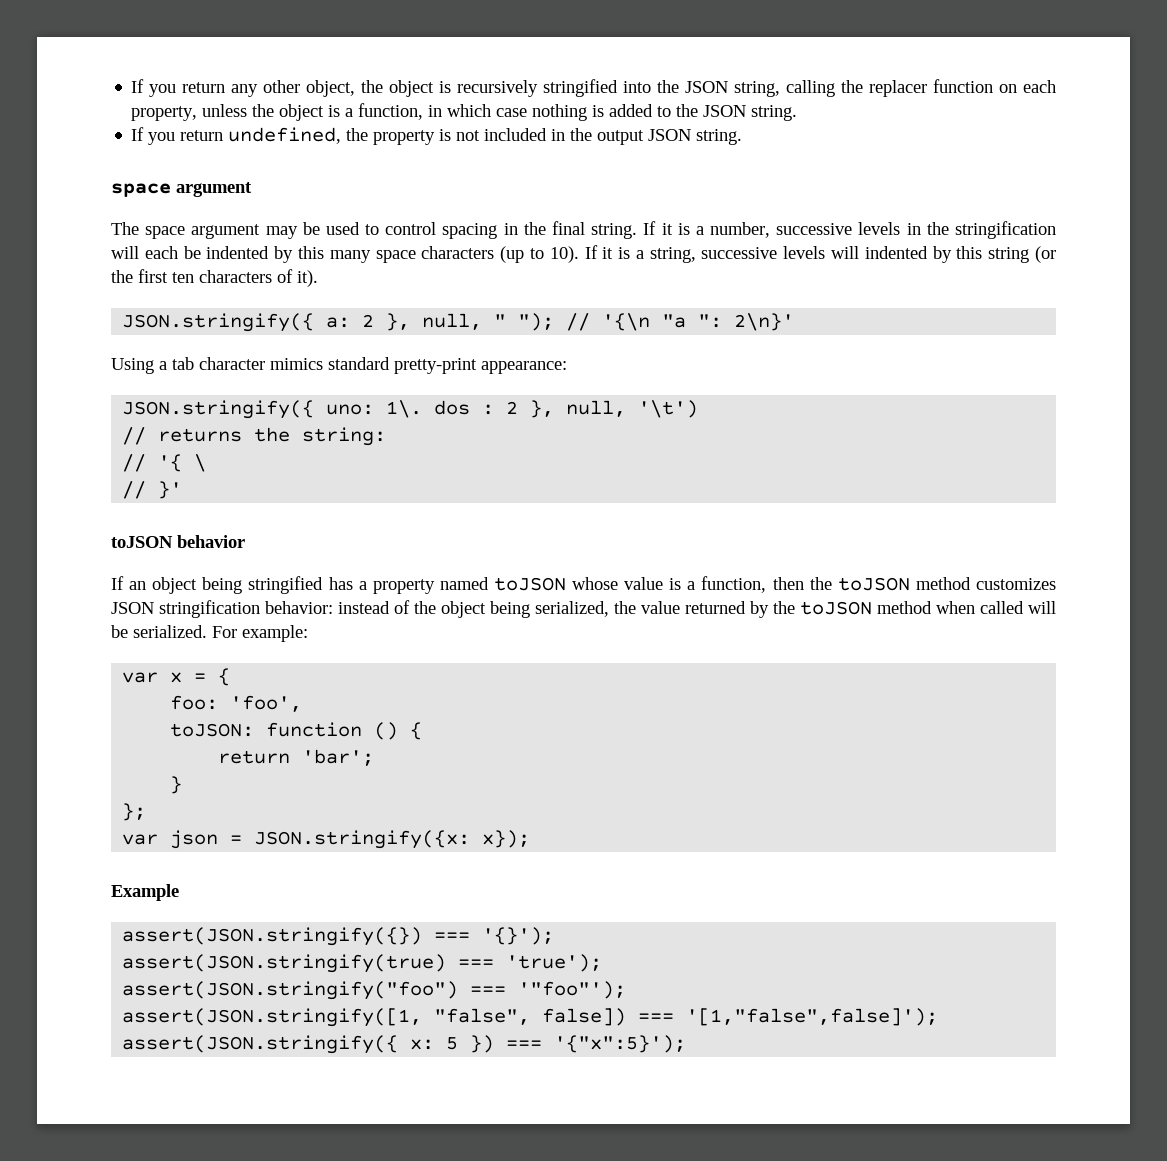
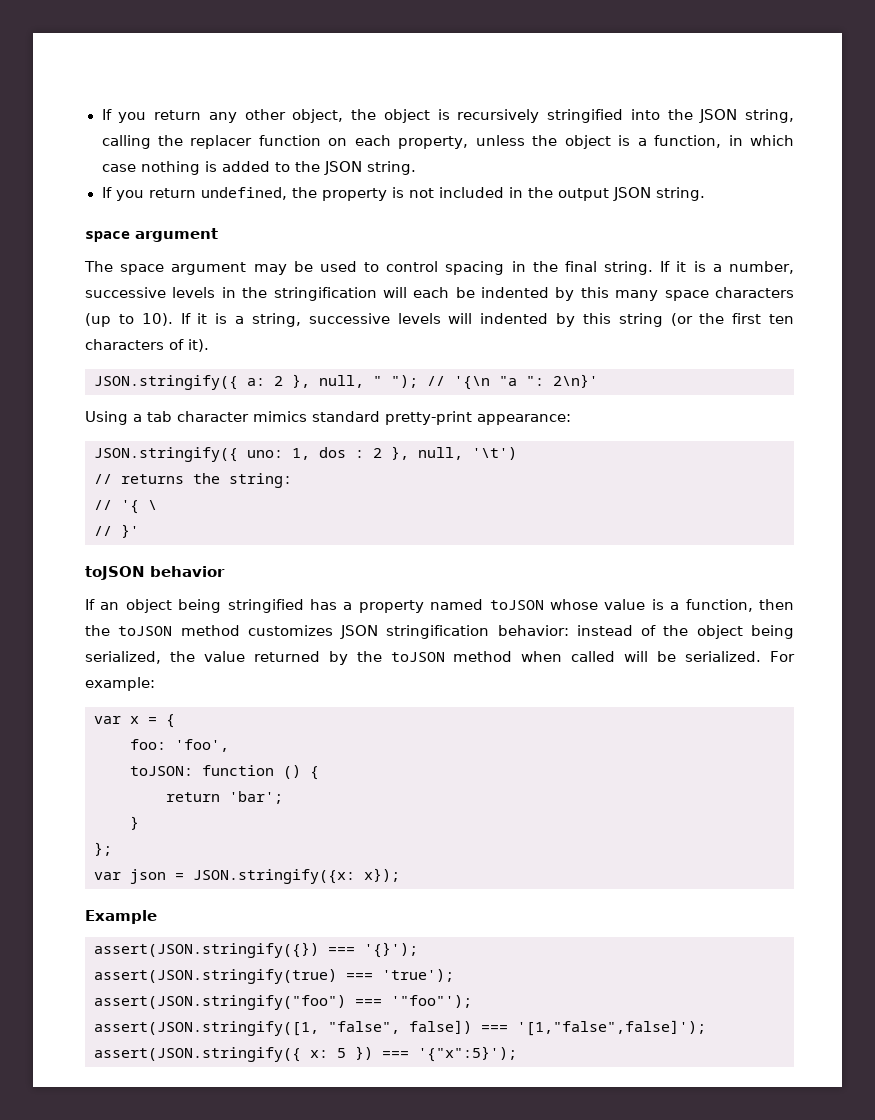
[386,400,423,418] 1\. -> [292,448,310,460] 1,

